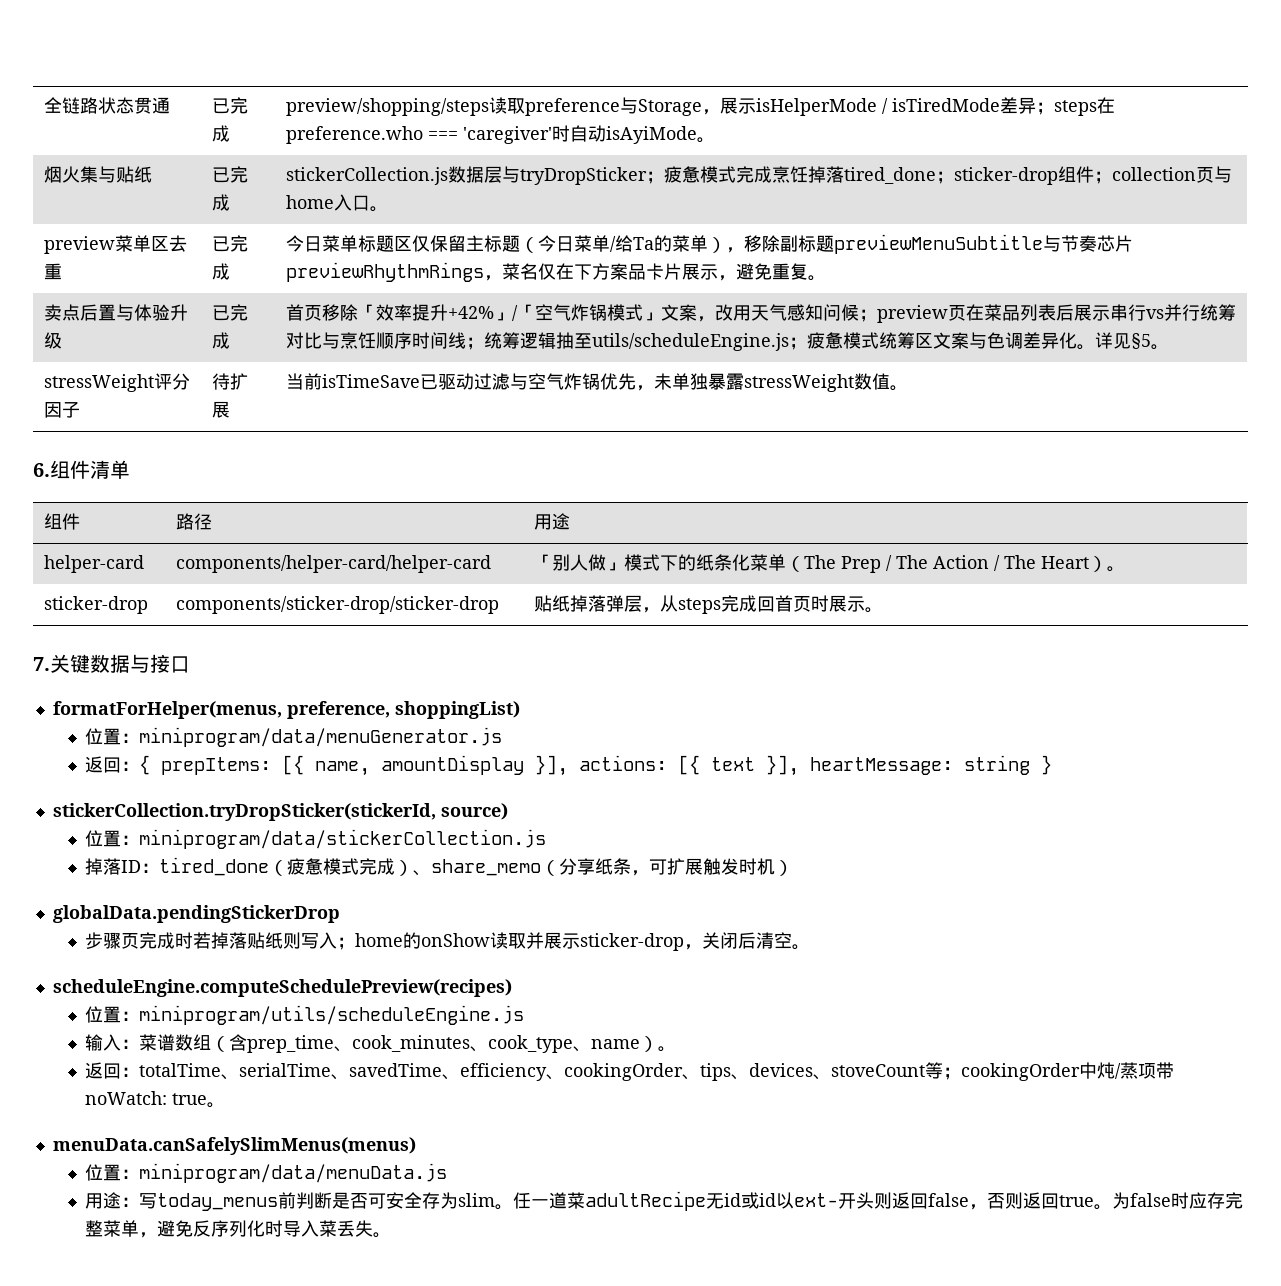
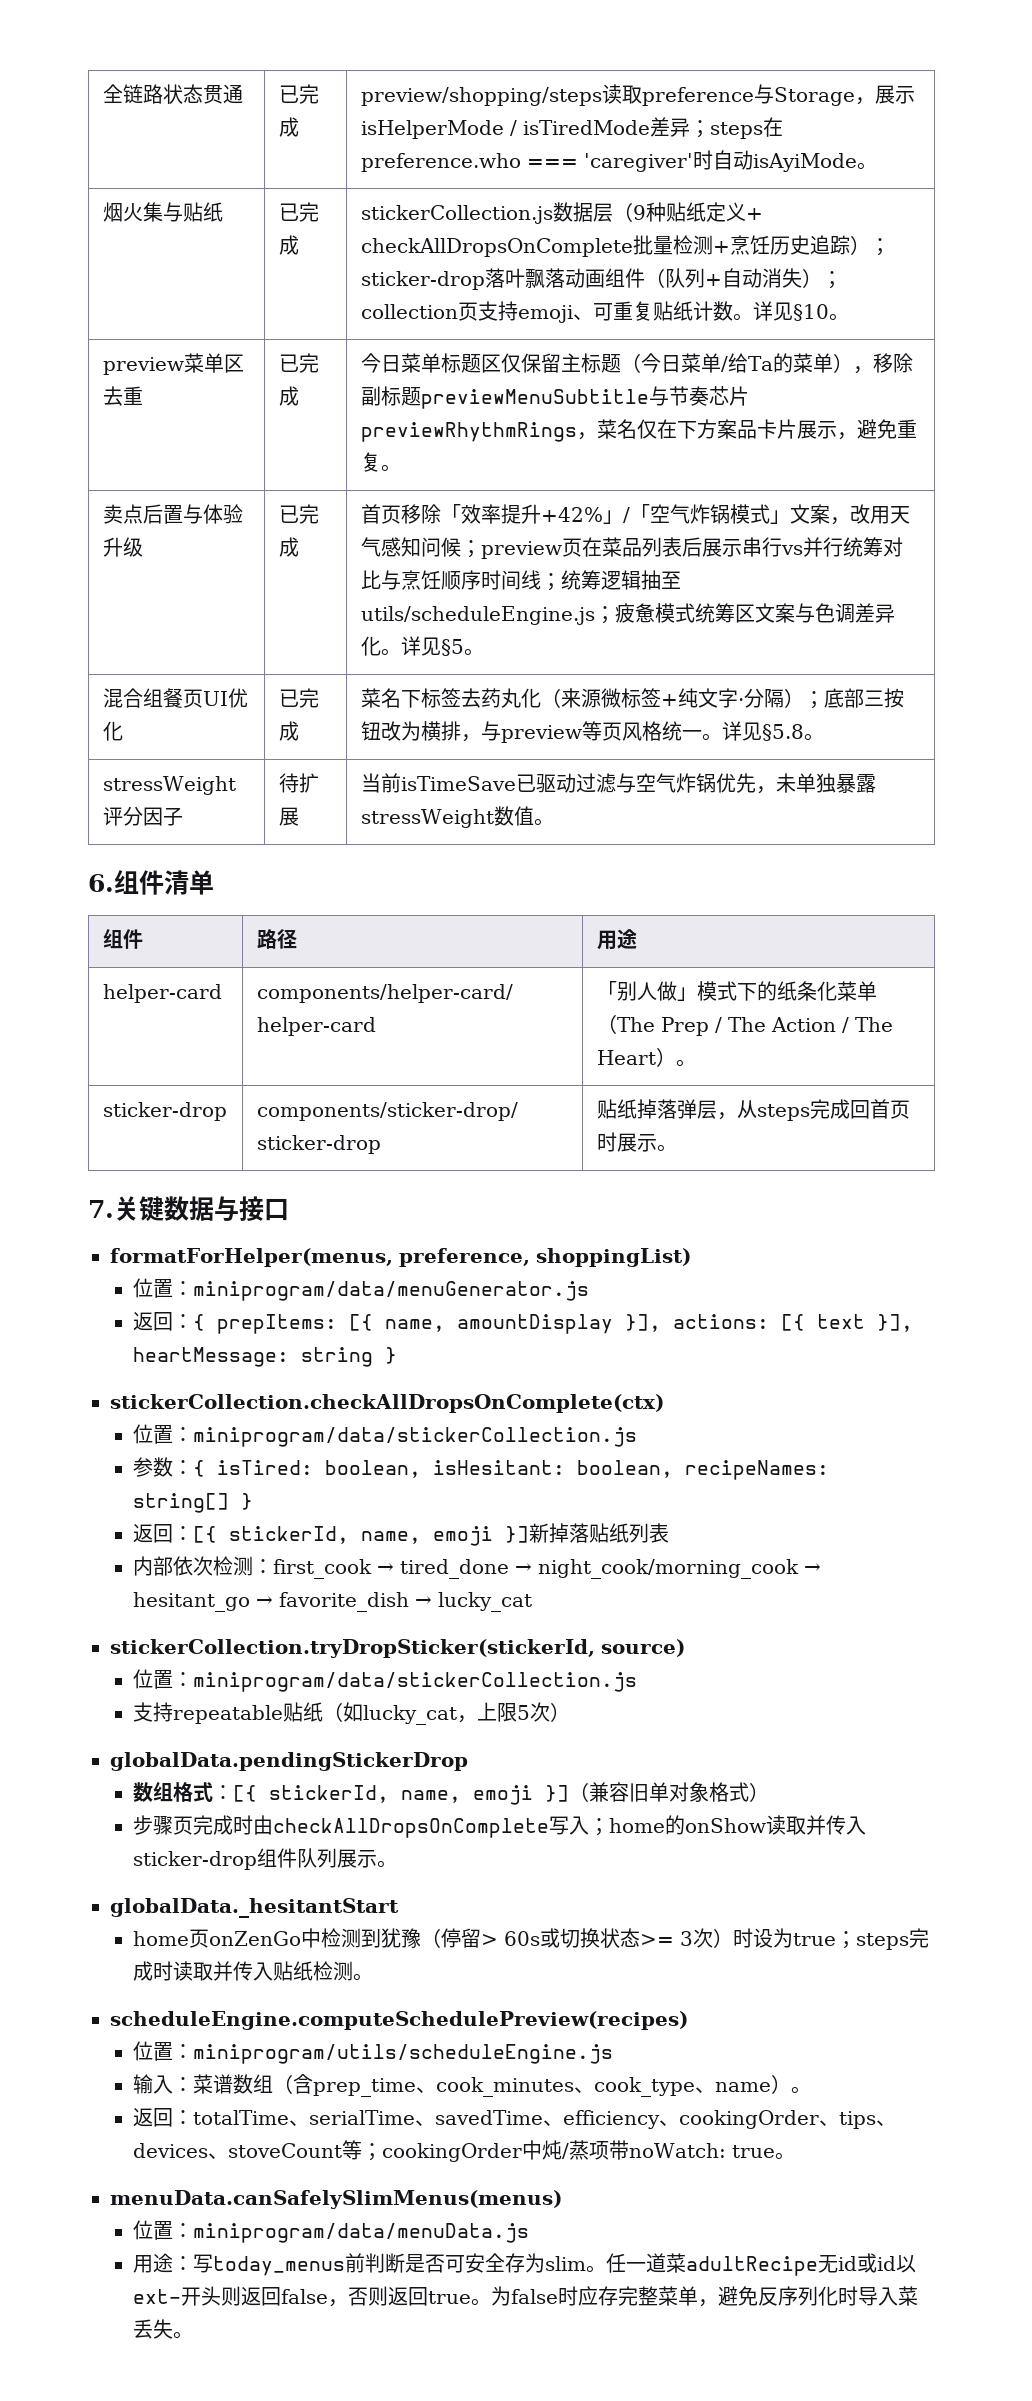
[502,166,1233,185] [286,194,371,211] 与tryDropSticker；疲惫模式完成烹饪掉落tired_done；sticker-drop组件；collection页与home入口 -> [612,202,763,222] [360,235,890,257] [360,268,842,290] [360,301,829,323] （9种贴纸定义+ checkAllDropsOnComplete批量检测+烹饪历史追踪）；sticker-drop落叶飘落动画组件（队列+自动消失）；collection页支持emoji、可重复贴纸计数。详见§10
(1170, 347) none -> [102,688,248,708] [102,721,123,741] [278,688,319,708] [278,721,299,741] [360,688,904,709] [360,721,824,743] // 混合组餐页UI优化 | 已完成 | 菜名下标签去药丸化（来源微标签+纯文字·分隔）；底部三按钮改为横排，与preview等页风格统一。详见§5.8。
(1052, 765) none -> [110,1394,664,1413] [132,1424,637,1447] [132,1457,829,1480] [132,1493,253,1513] [132,1523,669,1546] [132,1556,821,1579] [132,1592,532,1612] // stickerCollection.checkAllDropsOnComplete(ctx) // 位置：miniprogram/data/stickerCollection.js // 参数：{ isTired: boolean, isHesitant: boolean, recipeNames: string[] } // 返回：[{ stickerId, name, emoji }]新掉落贴纸列表 // 内部依次检测：first_cook → tired_done → night_cook/morning_cook → hesitant_go → favorite_dish → lucky_cat
[84,857,793,876] [52,905,340,923] 掉落ID：tired_done（疲惫模式完成）、share_memo（分享纸条，可扩展触发时机） // globalData.pendingStickerDrop -> [132,1702,570,1725] [110,1752,468,1771] [132,1782,769,1805] 支持repeatable贴纸（如lucky_cat，上限5次） // globalData.pendingStickerDrop // 数组格式：[{ stickerId, name, emoji }]（兼容旧单对象格式）
[192,932,301,949] 若掉落贴纸则 -> [252,1815,549,1838] 由checkAllDropsOnComplete
[543,932,792,951] 展示sticker-drop，关闭后清空 -> [825,1815,866,1835] [132,1848,397,1870] [110,1898,399,1918] [132,1928,929,1950] [132,1961,353,1981] 传入sticker-drop组件队列展示。 // globalData._hesitantStart // home页onZenGo中检测到犹豫（停留> 60s或切换状态>= 3次）时设为true；steps完成时读取并传入贴纸检测

